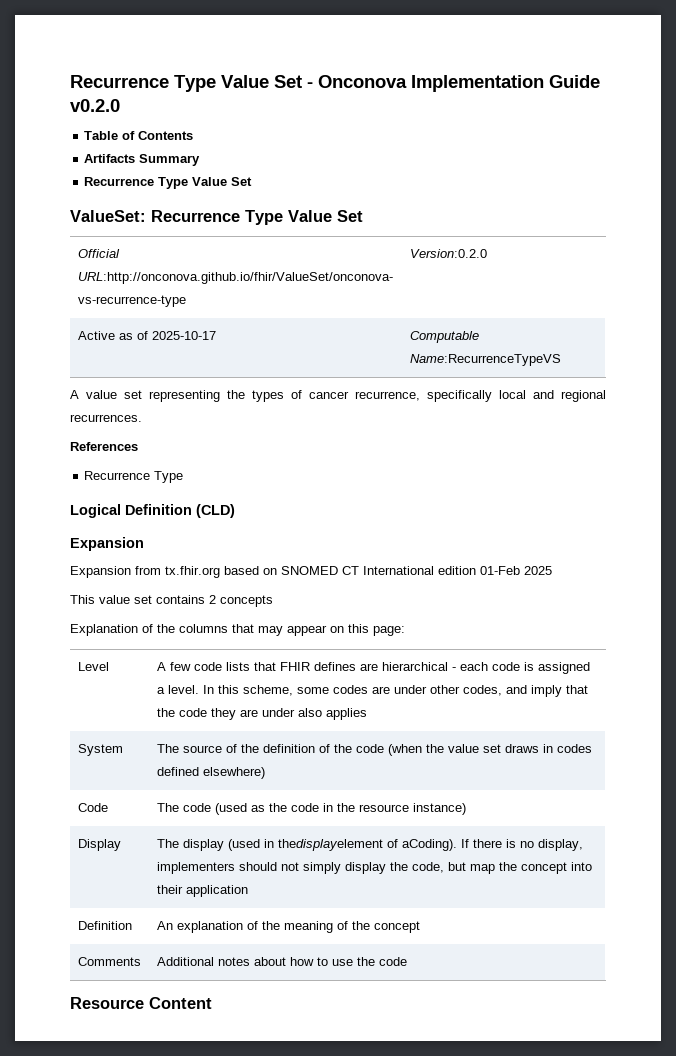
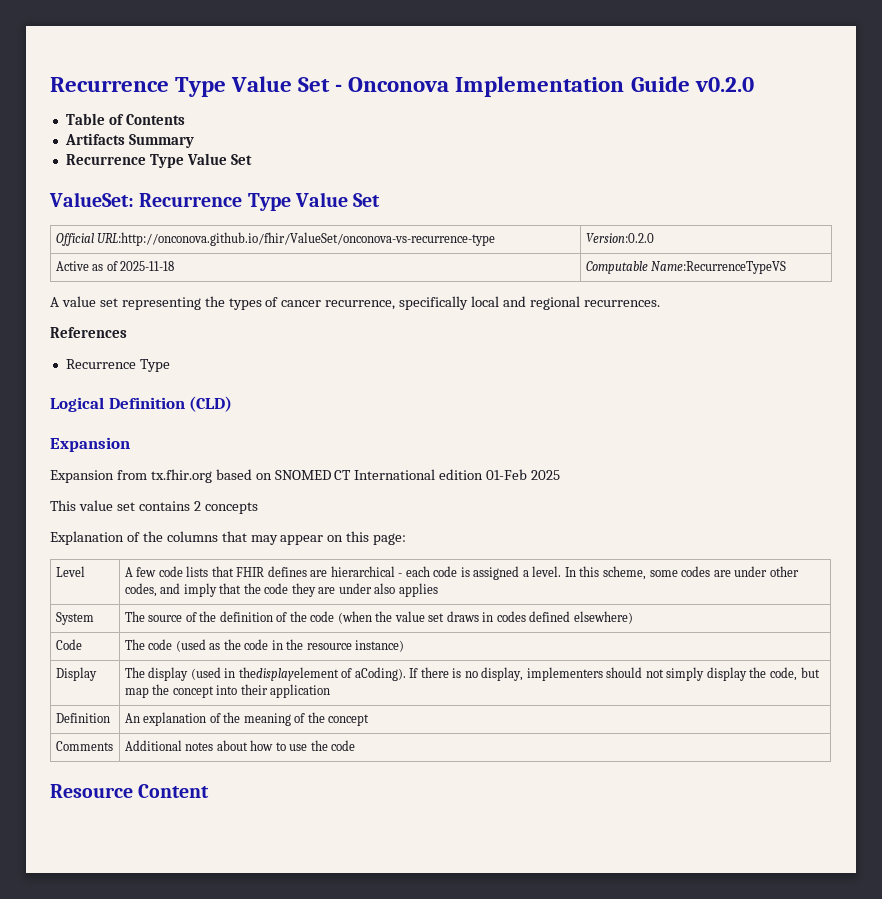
[151,331,216,340] 2025-10-17 -> [120,261,175,271] 2025-11-18

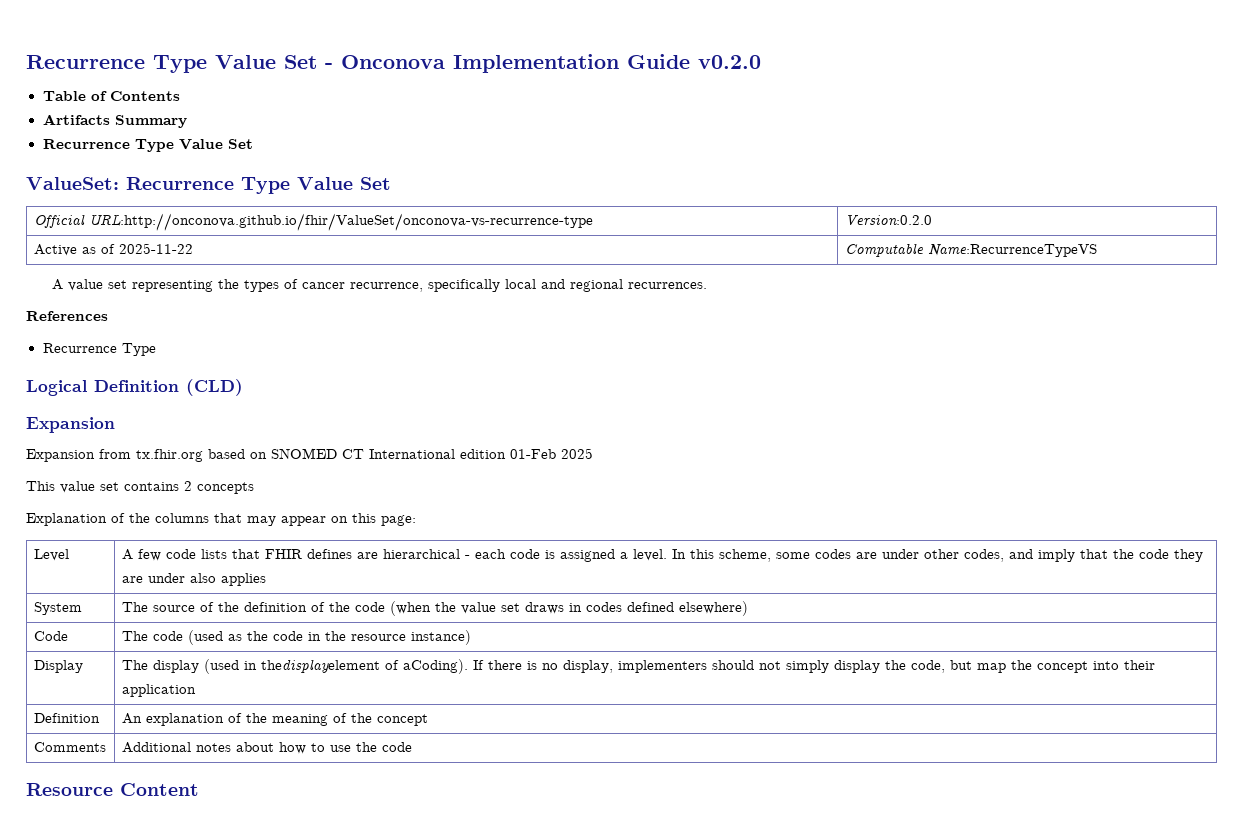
[120,261,175,271] 2025-11-18 -> [118,243,193,254] 2025-11-22

